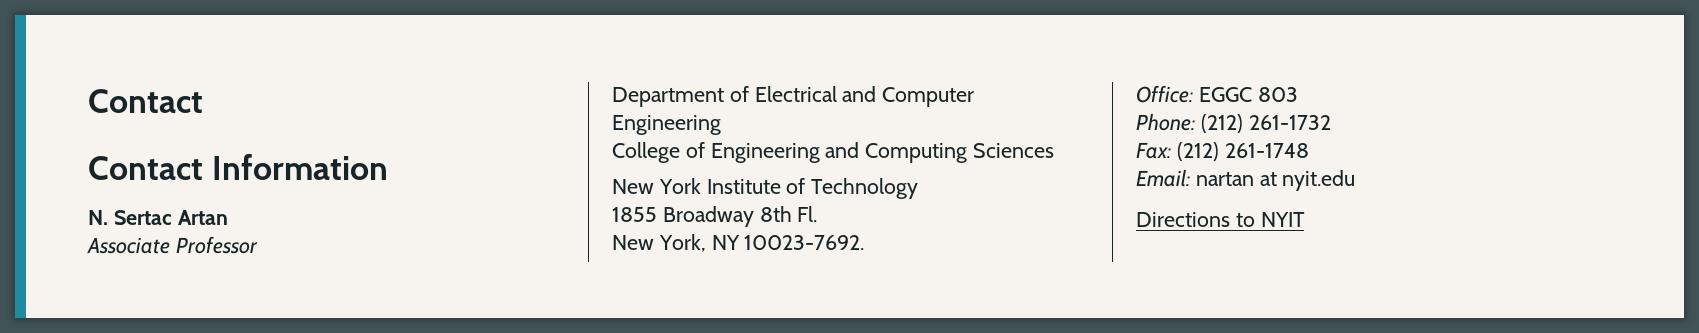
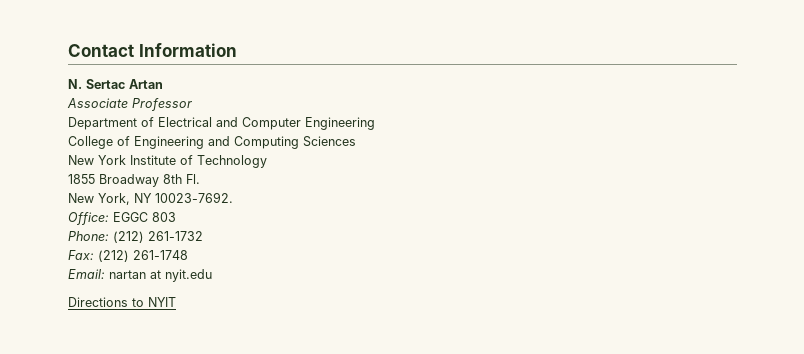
[88,89,203,113] [88,156,203,180] Contact // Contact -> [68,44,134,57] Contact

